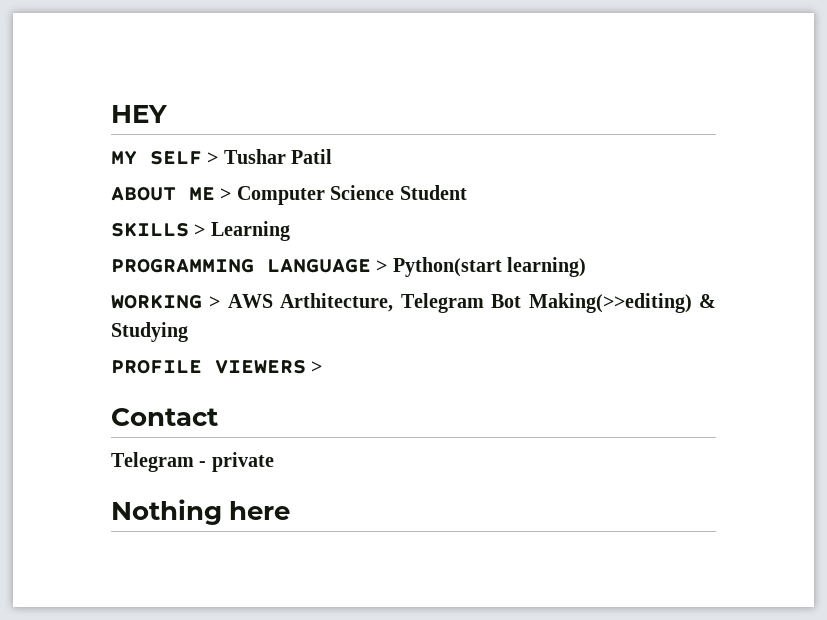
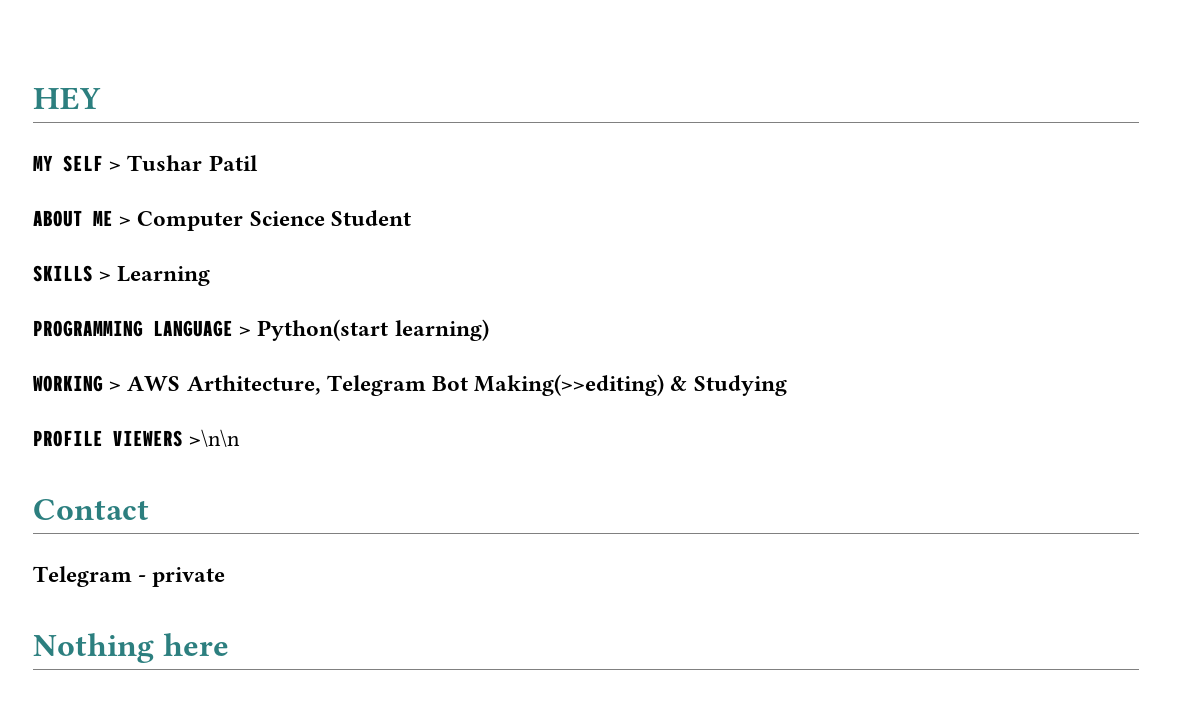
[311,361,323,373] > -> [189,429,241,447] >\n\n

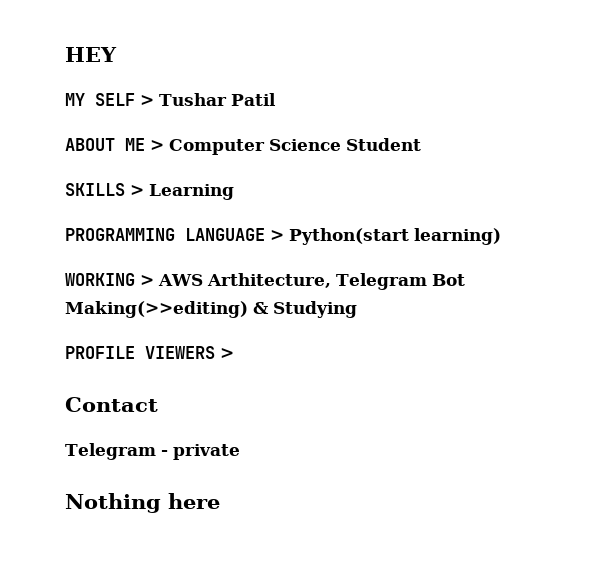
[189,429,241,447] >\n\n -> [220,348,234,359] >

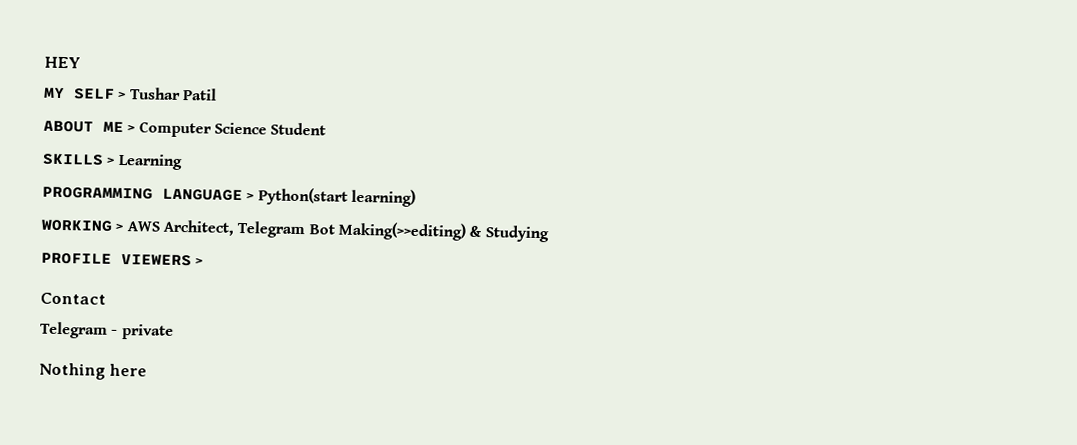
[206,273,331,288] Arthitecture, -> [162,219,234,236] Architect,

